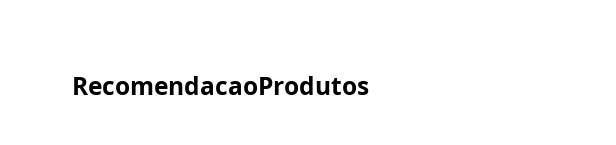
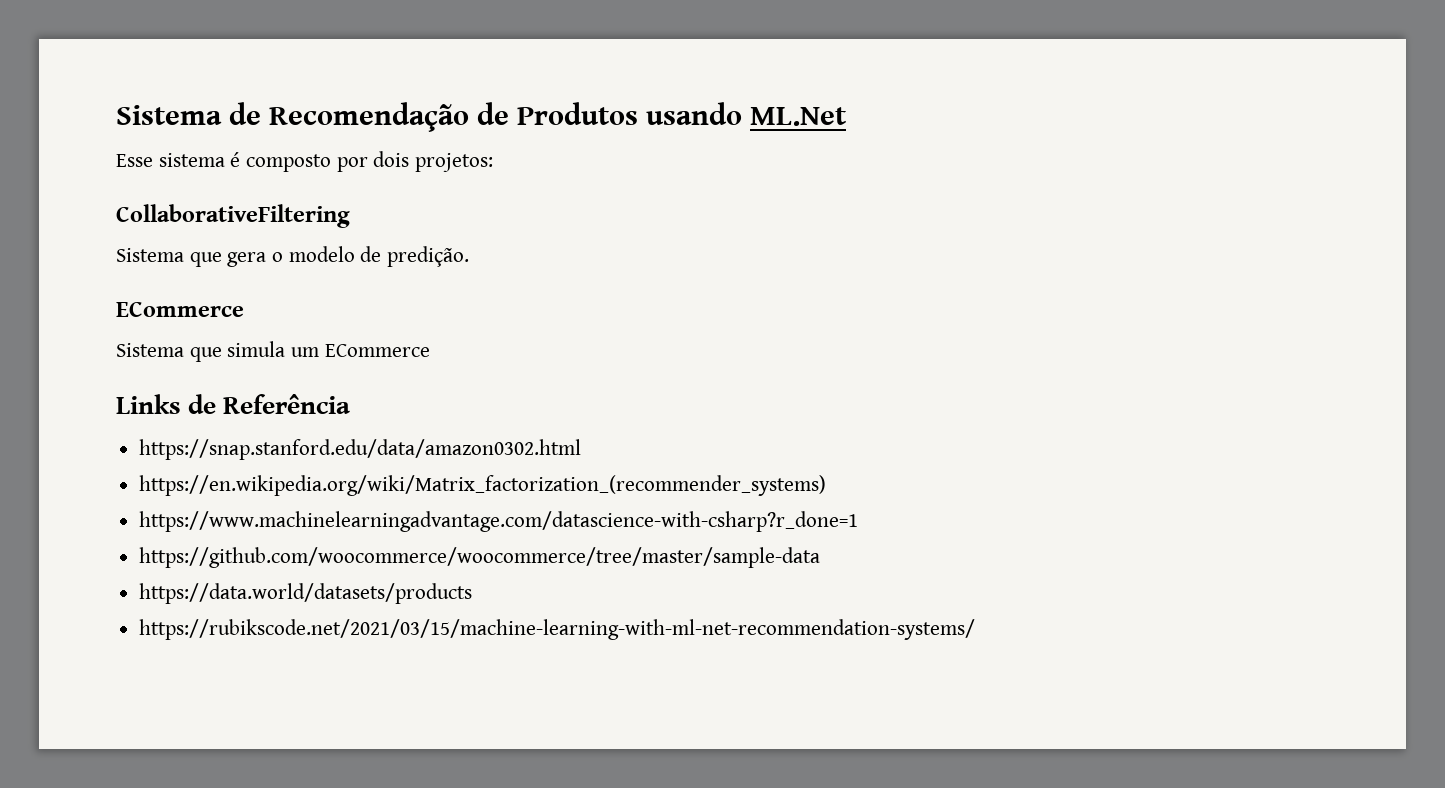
[72,76,369,95] RecomendacaoProdutos -> [116,102,847,132] [116,151,494,172] [116,204,350,228] [116,246,470,267] [116,302,244,317] [116,341,430,362] [116,394,351,414] [139,439,582,460] [139,475,827,496] [139,511,859,532] [139,547,821,568] [139,583,473,604] [139,619,976,640] Sistema de Recomendação de Produtos usando ML.Net // Esse sistema é composto por dois projetos: // CollaborativeFiltering // Sistema que gera o modelo de predição. // ECommerce // Sistema que simula um ECommerce // Links de Referência // https://snap.stanford.edu/data/amazon0302.html // https://en.wikipedia.org/wiki/Matrix_factorization_(recommender_systems) // https://www.machinelearningadvantage.com/datascience-with-csharp?r_done=1 // https://github.com/woocommerce/woocommerce/tree/master/sample-data // https://data.world/datasets/products // https://rubikscode.net/2021/03/15/machine-learning-with-ml-net-recommendation-systems/

